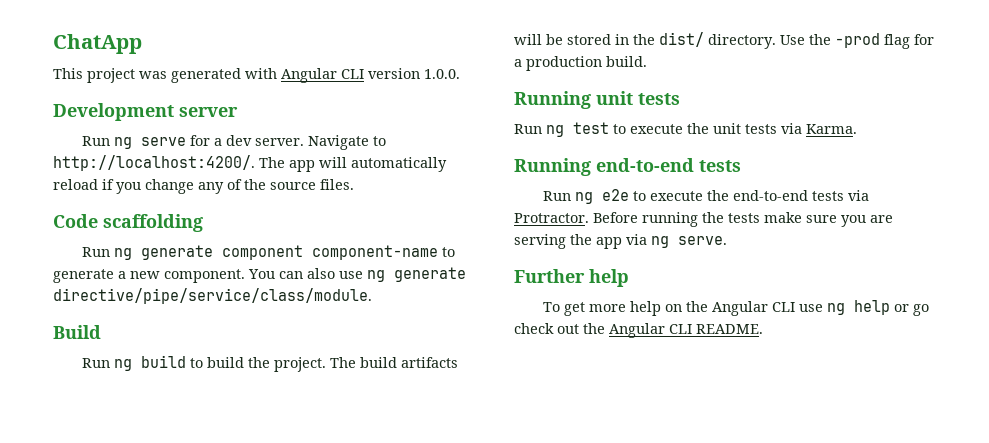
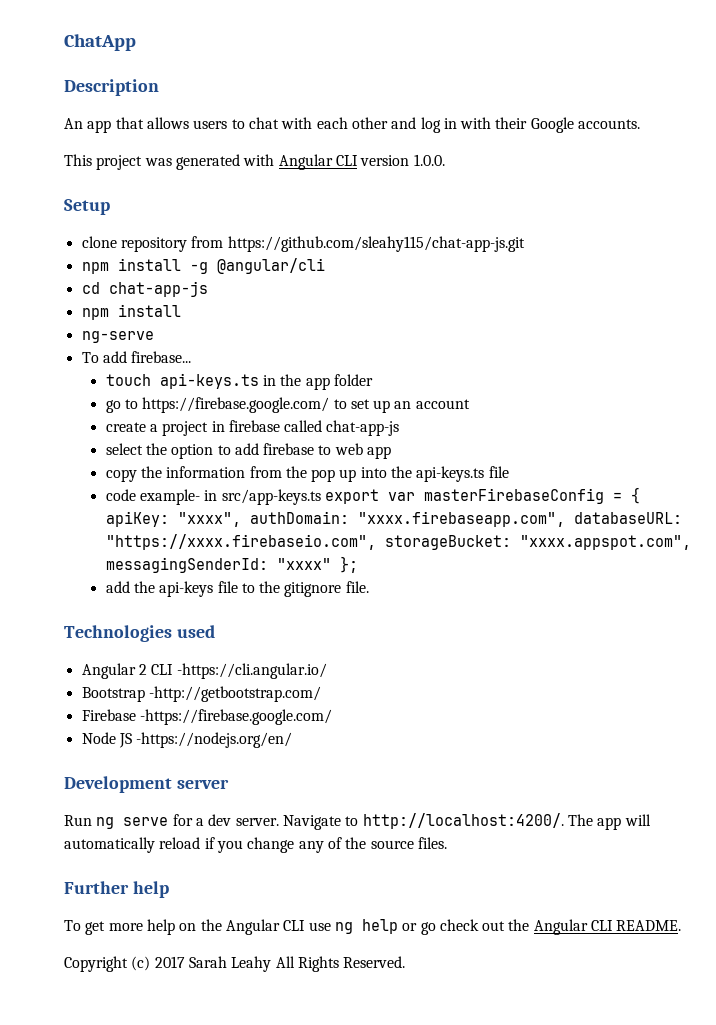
(142, 44) none -> [64,79,159,96] [64,117,641,133] // Description // An app that allows users to chat with each other and log in with their Google accounts.
(460, 74) none -> [64,199,110,215] [81,236,525,252] [81,258,325,274] [81,281,208,297] [81,304,181,320] [81,331,154,343] [81,351,192,363] [105,373,373,390] [105,397,470,413] [105,420,400,436] [105,443,392,459] [105,466,509,482] [105,487,640,505] [105,511,682,527] [105,534,691,550] [105,556,358,573] [105,581,369,597] [64,625,215,642] [81,663,327,679] [81,686,321,702] [81,709,332,725] [81,732,293,748] // Setup // clone repository from https://github.com/sleahy115/chat-app-js.git // npm install -g @angular/cli // cd chat-app-js // npm install // ng-serve // To add firebase... // touch api-keys.ts in the app folder // go to https://firebase.google.com/ to set up an account // create a project in firebase called chat-app-js // select the option to add firebase to web app // copy the information from the pop up into the api-keys.ts file // code example- in src/app-keys.ts export var masterFirebaseConfig = { apiKey: "xxxx", authDomain: "xxxx.firebaseapp.com", databaseURL: "https://xxxx.firebaseio.com", storageBucket: "xxxx.appspot.com", messagingSenderId: "xxxx" }; // add the api-keys file to the gitignore file. // Technologies used // Angular 2 CLI -https://cli.angular.io/ // Bootstrap -http://getbootstrap.com/ // Firebase -https://firebase.google.com/ // Node JS -https://nodejs.org/en/
[53,214,203,232] [82,245,456,260] [53,267,466,283] [53,288,372,304] [53,325,101,339] [82,355,459,372] [514,32,934,49] [514,56,647,71] [514,91,680,109] [514,122,857,137] [514,158,741,176] [543,189,870,204] [514,212,893,227] [514,234,727,249] // Code scaffolding // Run ng generate component component-name to generate a new component. You can also use ng generate directive/pipe/service/class/module. // Build // Run ng build to build the project. The build artifacts will be stored in the dist/ directory. Use the -prod flag for a production build. // Running unit tests // Run ng test to execute the unit tests via Karma. // Running end-to-end tests // Run ng e2e to execute the end-to-end tests via Protractor. Before running the tests make sure you are serving the app via ng serve. -> (447, 843) none
(763, 329) none -> [64,956,406,972] // Copyright (c) 2017 Sarah Leahy All Rights Reserved.

